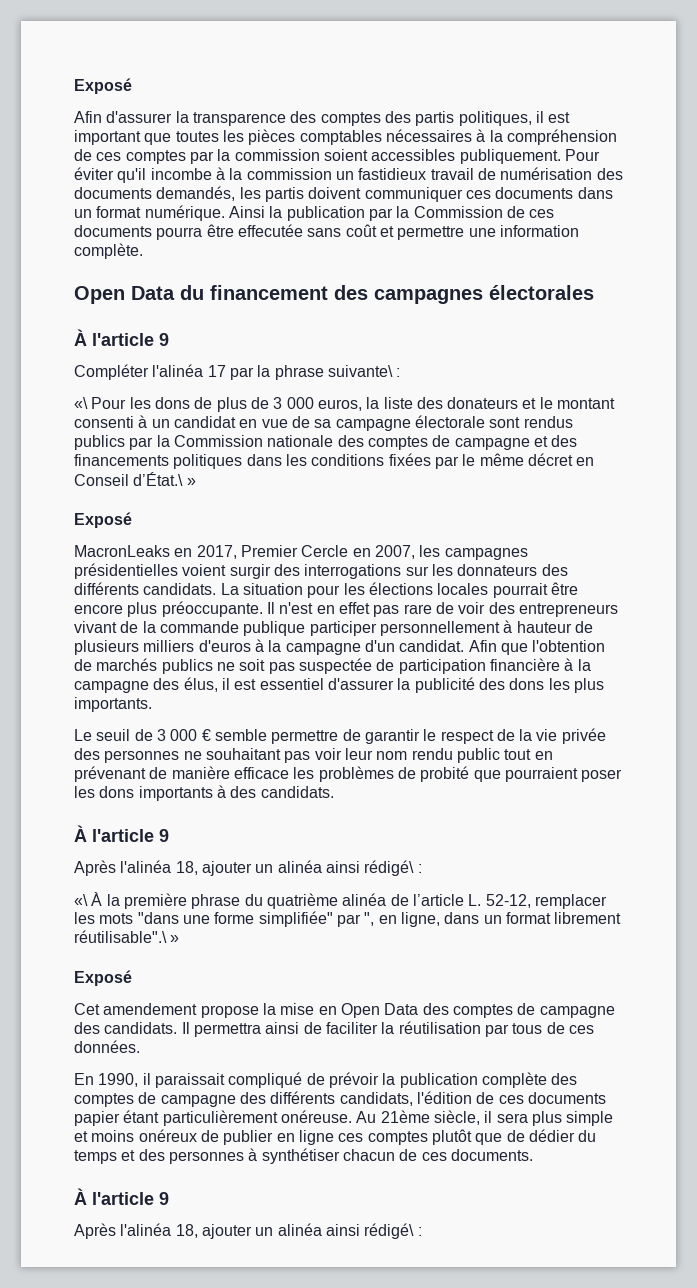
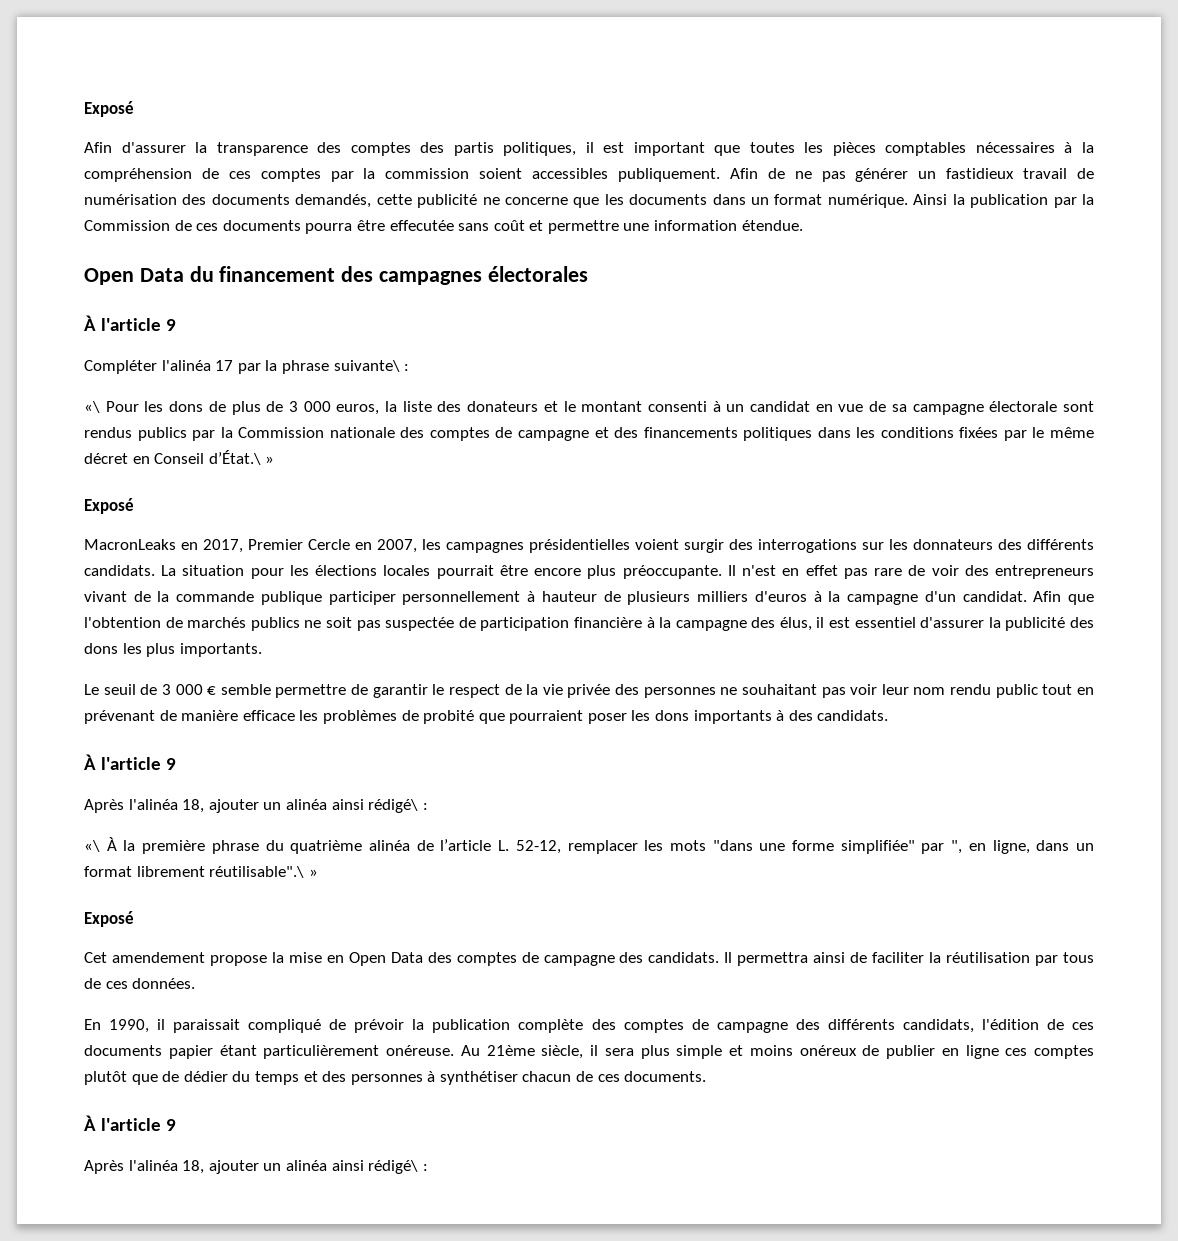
[564,149,600,161] [74,167,332,183] Pour éviter qu'il incombe à la commission -> [729,168,909,182] Afin de ne pas générer
[239,187,491,202] les partis doivent communiquer ces -> [376,194,624,208] cette publicité ne concerne que les
[74,243,143,259] complète. -> [741,220,803,231] étendue.

